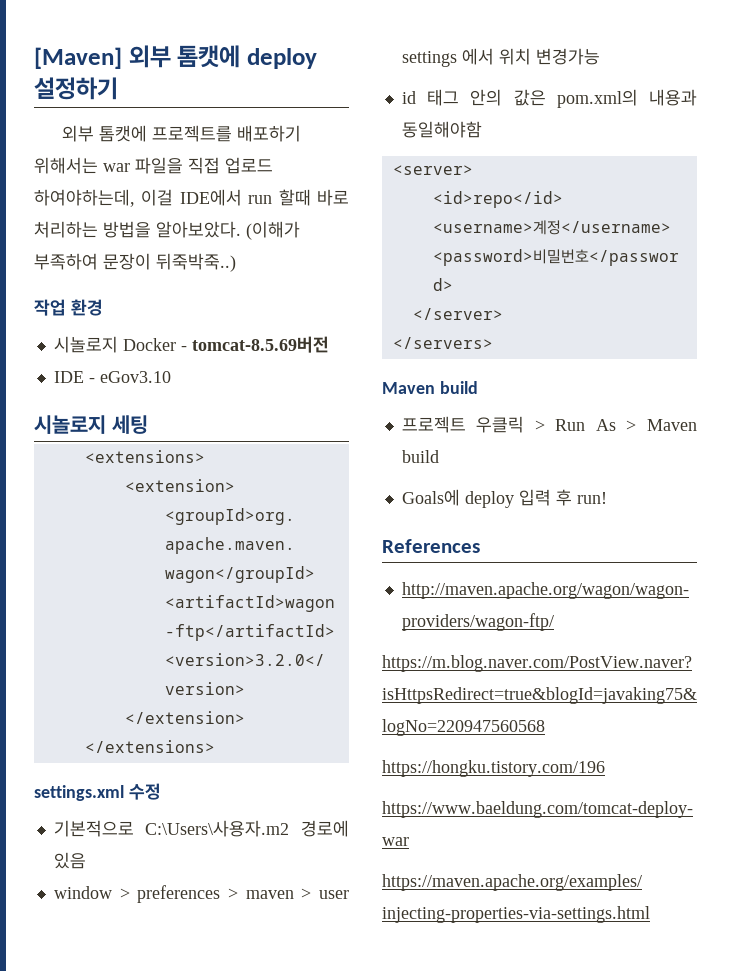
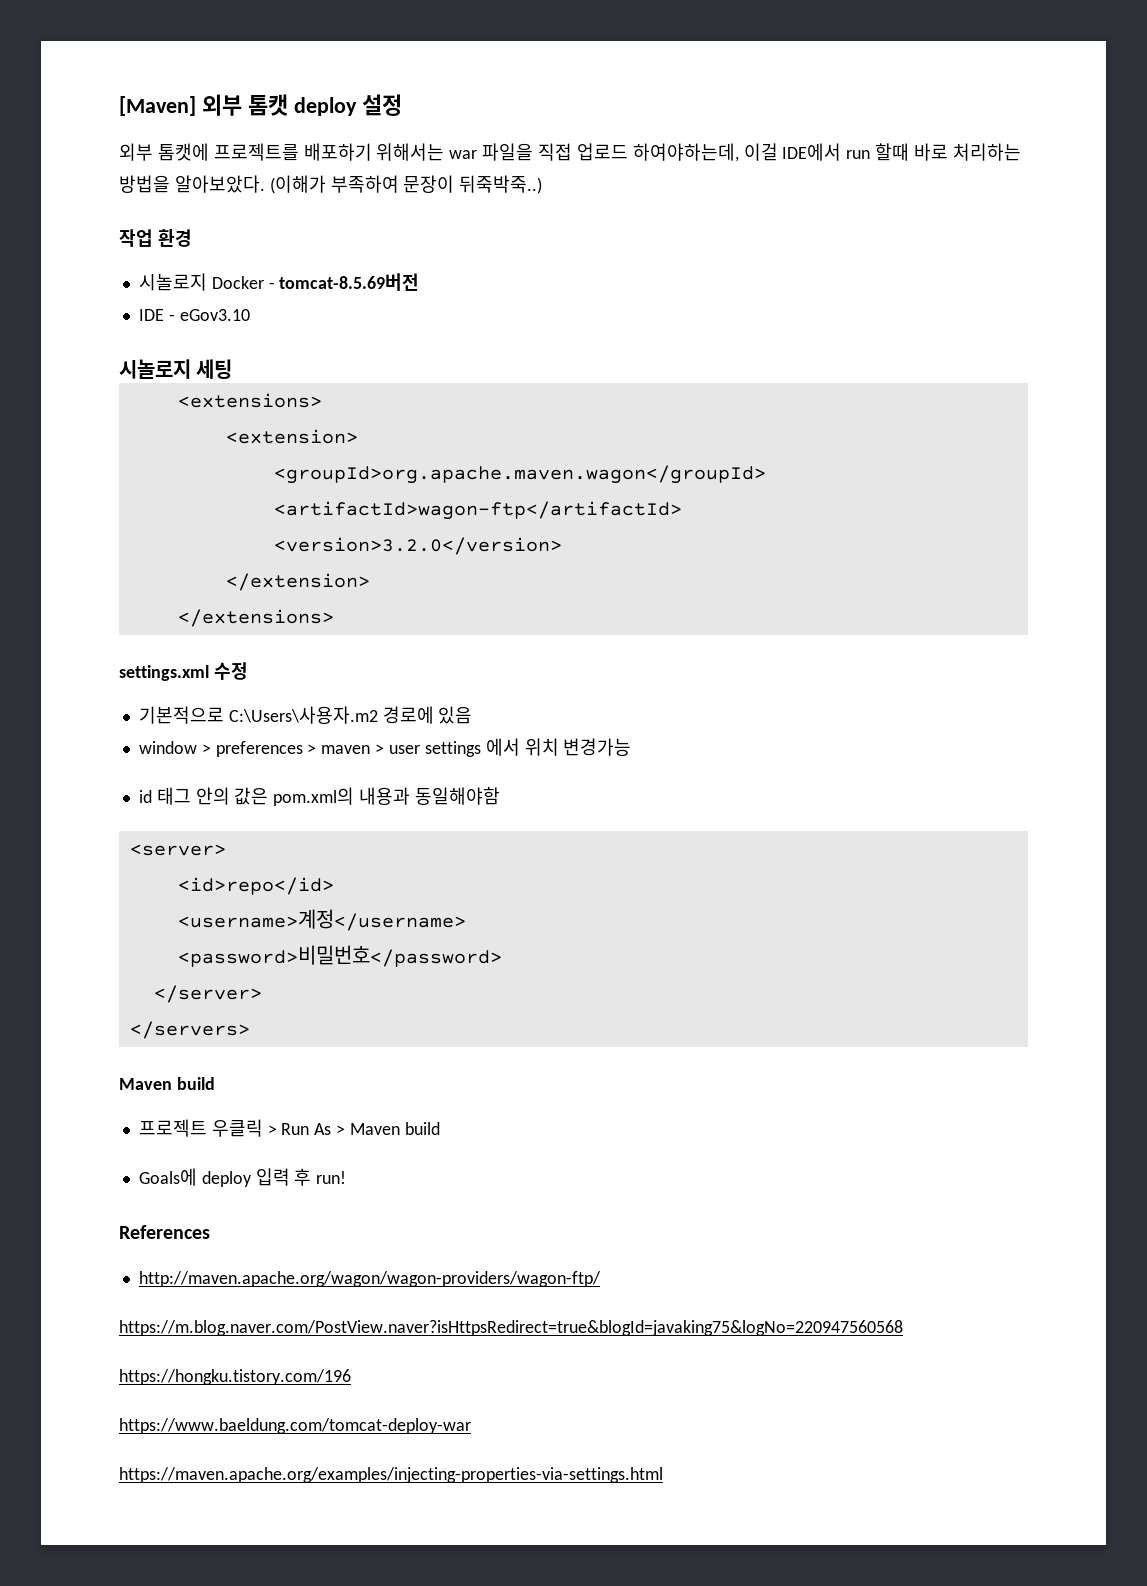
[177,45,317,69] [34,77,118,100] 톰캣에 deploy 설정하기 -> [247,94,402,116] 톰캣 deploy 설정

